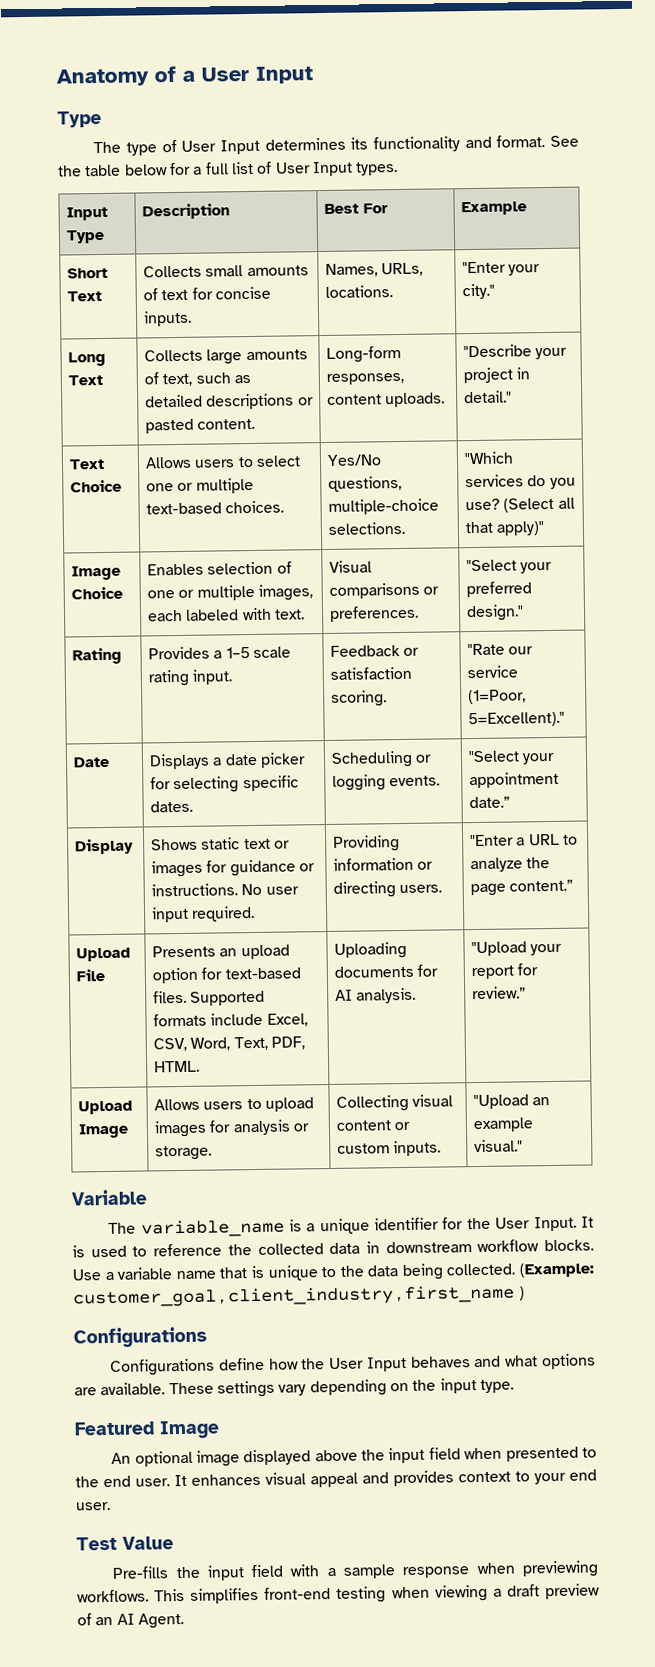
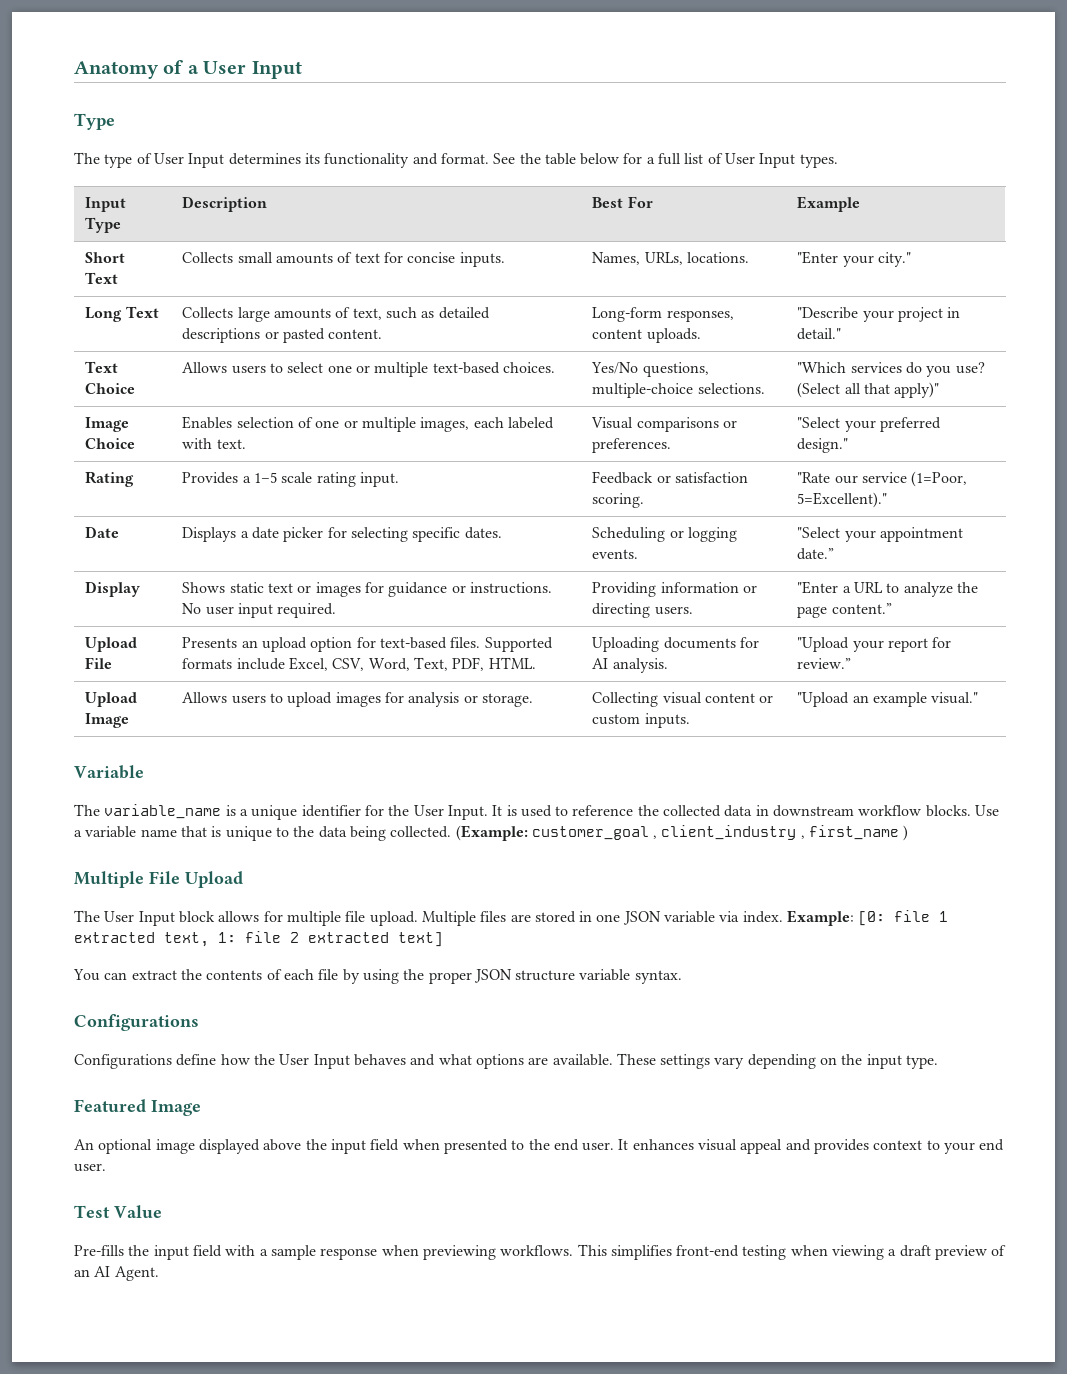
(525, 1293) none -> [74,871,243,888] [74,910,949,926] [74,931,443,947] [73,969,682,984] // Multiple File Upload // The User Input block allows for multiple file upload. Multiple files are stored in one JSON variable via index. Example: [0: file 1 extracted text, 1: file 2 extracted text] // You can extract the contents of each file by using the proper JSON structure variable syntax.

